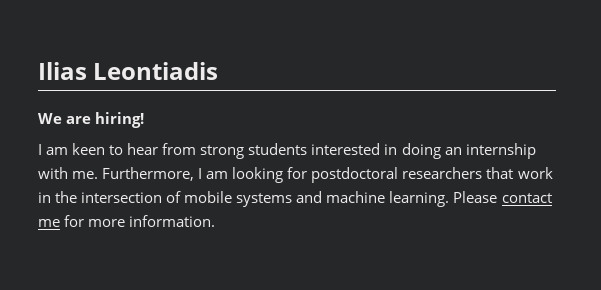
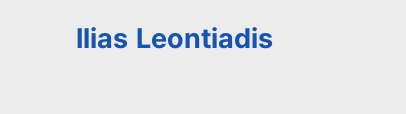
[38,112,145,128] [38,143,536,159] [38,167,553,183] [38,191,552,207] [38,215,216,227] // We are hiring! // I am keen to hear from strong students interested in doing an internship with me. Furthermore, I am looking for postdoctoral researchers that work in the intersection of mobile systems and machine learning. Please contact me for more information. -> (273, 38) none

